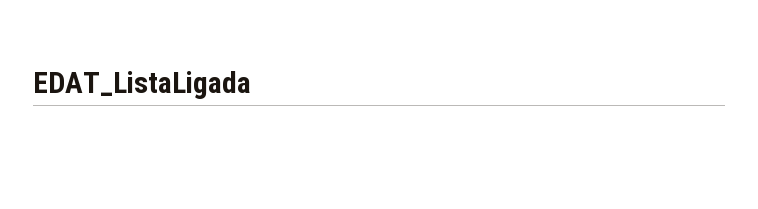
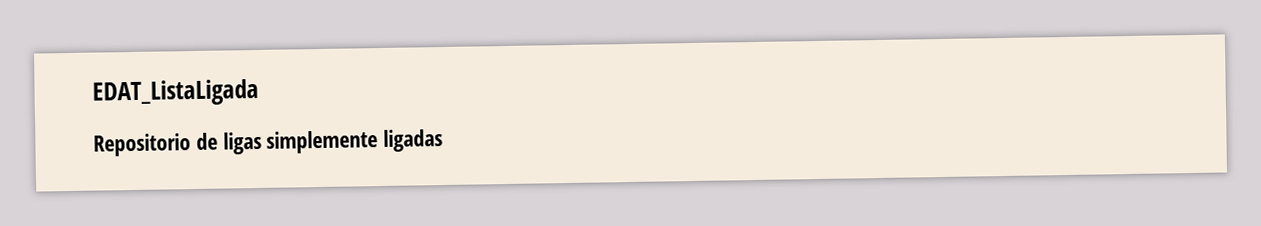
(251, 85) none -> [93,129,444,157] // Repositorio de ligas simplemente ligadas

